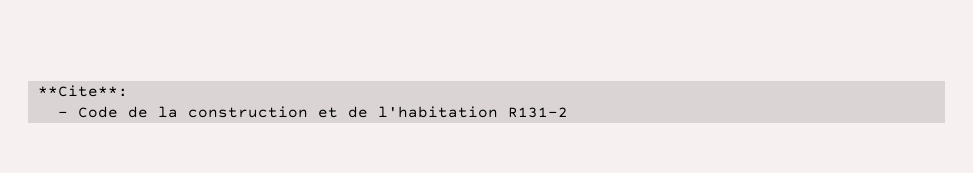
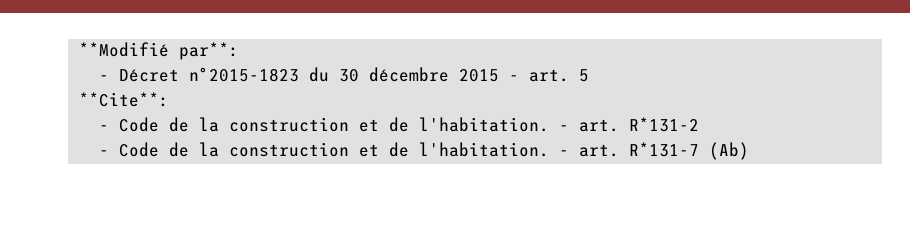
(37, 91) none -> [78,42,239,60] [98,67,589,82] **Modifié par**: // - Décret n°2015-1823 du 30 décembre 2015 - art. 5 //
[377,106,568,118] l'habitation R131-2 -> [418,117,699,132] [98,142,749,160] l'habitation. - art. R*131-2 // - Code de la construction et de l'habitation. - art. R*131-7 (Ab)

